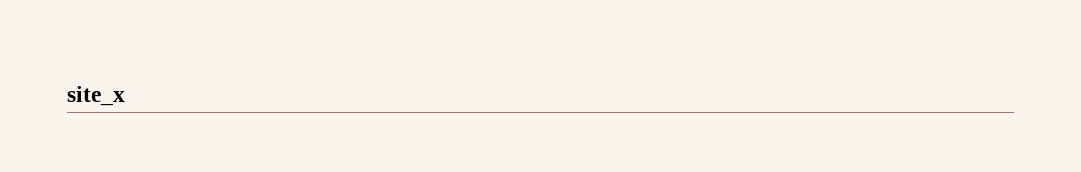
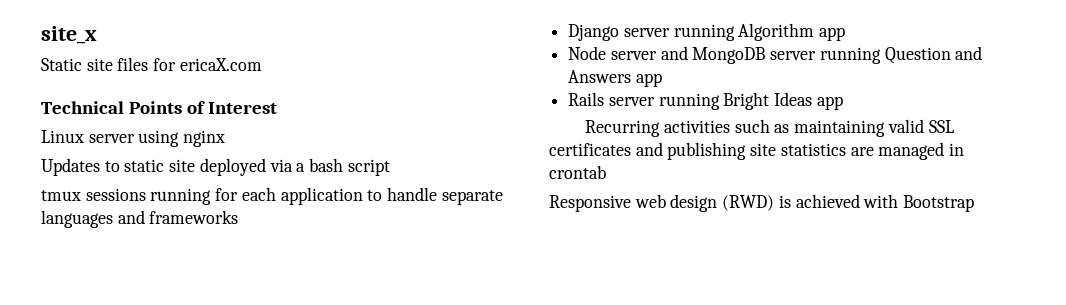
(125, 96) none -> [41,57,262,71] [41,101,278,114] [41,130,226,147] [41,158,390,176] [41,187,503,205] [41,210,239,228] [568,23,846,41] [568,46,983,64] [568,70,662,87] [568,92,843,110] [585,119,954,137] [549,142,965,160] [549,165,606,179] [549,194,975,212] // Static site files for ericaX.com // Technical Points of Interest // Linux server using nginx // Updates to static site deployed via a bash script // tmux sessions running for each application to handle separate languages and frameworks // Django server running Algorithm app // Node server and MongoDB server running Question and Answers app // Rails server running Bright Ideas app // Recurring activities such as maintaining valid SSL certificates and publishing site statistics are managed in crontab // Responsive web design (RWD) is achieved with Bootstrap

